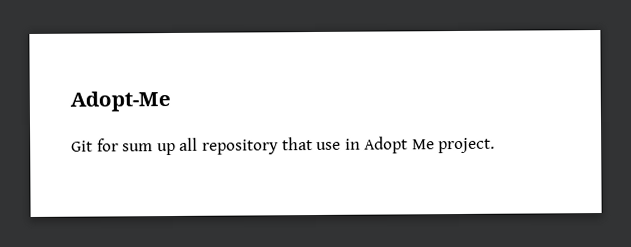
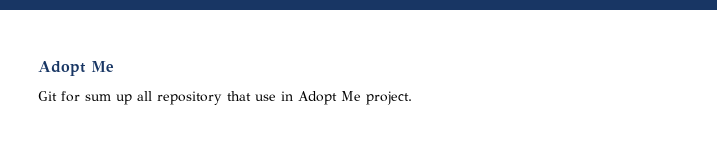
[70,91,171,112] Adopt-Me -> [38,61,114,76] Adopt Me

